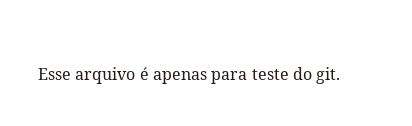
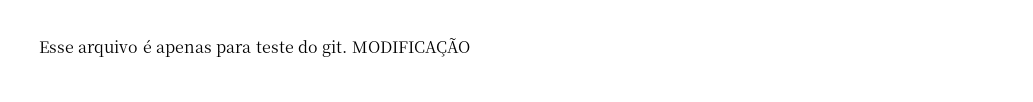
(341, 75) none -> [351,37,470,57] MODIFICAÇÃO

